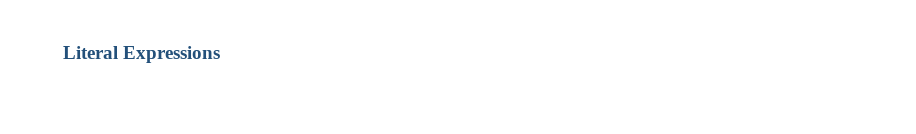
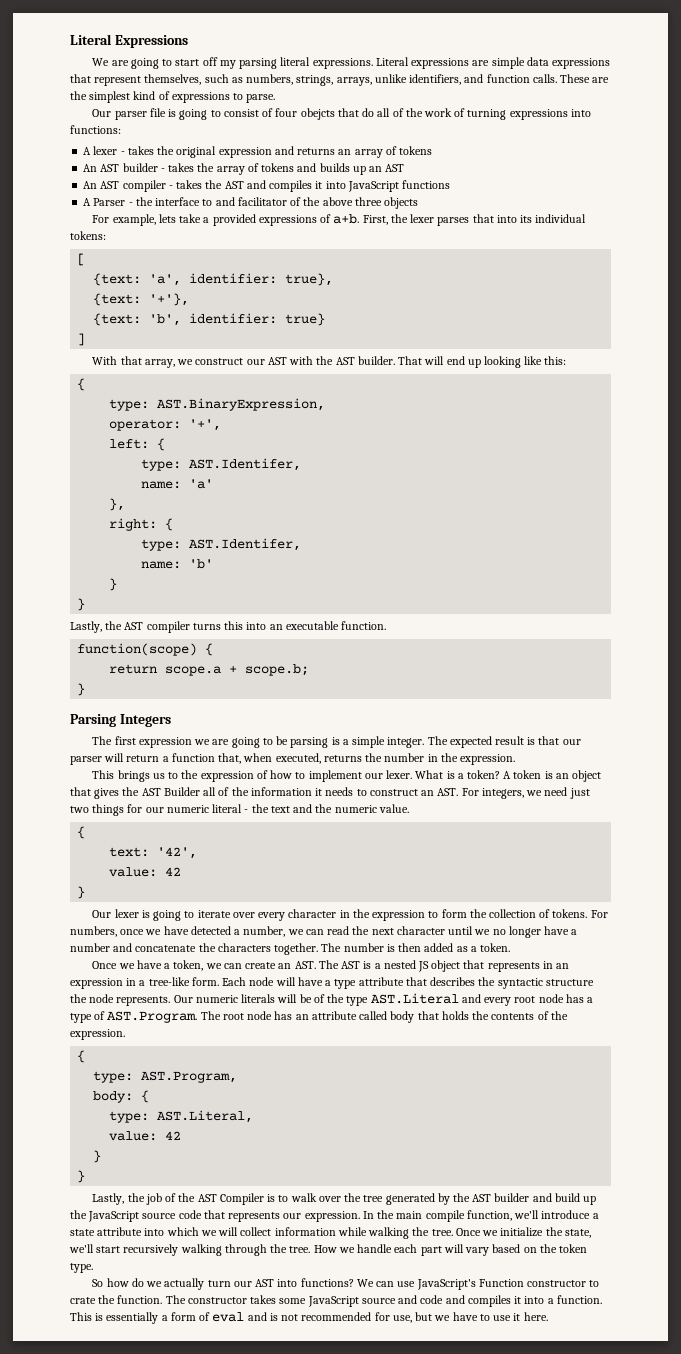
(221, 54) none -> [92,57,610,69] [70,74,610,86] [70,91,276,103] [92,108,591,120] [70,125,121,134] [83,146,433,158] [83,163,405,175] [83,180,451,192] [83,197,419,209] [92,214,587,226] [70,231,106,240] [77,253,86,266] [93,273,334,286] [93,293,190,306] [93,313,326,326] [77,333,86,346] [92,356,567,368] [77,378,86,391] [109,398,326,411] [109,419,222,431] [109,438,166,451] [141,458,302,471] [141,479,214,489] [109,498,126,511] [109,518,174,531] [141,538,302,551] [141,559,214,569] [109,578,118,591] [77,598,86,611] [70,621,387,633] [77,643,214,656] [109,664,310,676] [77,683,86,696] [70,714,171,727] [92,736,581,748] [70,753,516,765] [92,770,602,782] [70,787,590,799] [70,804,409,816] [77,826,86,839] [109,847,198,859] [109,867,182,877] [77,886,86,899] [92,909,608,921] [70,926,578,938] [70,943,511,955] [92,960,570,972] [70,977,594,989] [70,993,594,1006] [70,1011,568,1023] [70,1029,125,1040] [77,1050,86,1063] [93,1071,238,1083] [93,1090,150,1103] [109,1110,254,1123] [109,1131,182,1141] [93,1150,102,1163] [77,1170,86,1183] [92,1193,597,1205] [70,1210,599,1222] [70,1227,591,1239] [69,1244,588,1256] [70,1263,93,1273] [92,1278,600,1290] [70,1295,602,1307] [70,1312,548,1324] // We are going to start off my parsing literal expressions. Literal expressions are simple data expressions that represent themselves, such as numbers, strings, arrays, unlike identifiers, and function calls. These are the simplest kind of expressions to parse. // Our parser file is going to consist of four obejcts that do all of the work of turning expressions into functions: // A lexer - takes the original expression and returns an array of tokens // An AST builder - takes the array of tokens and builds up an AST // An AST compiler - takes the AST and compiles it into JavaScript functions // A Parser - the interface to and facilitator of the above three objects // For example, lets take a provided expressions of a+b. First, the lexer parses that into its individual tokens: // [ // {text: 'a', identifier: true}, // {text: '+'}, // {text: 'b', identifier: true} // ] // With that array, we construct our AST with the AST builder. That will end up looking like this: // { // type: AST.BinaryExpression, // operator: '+', // left: { // type: AST.Identifer, // name: 'a' // }, // right: { // type: AST.Identifer, // name: 'b' // } // } // Lastly, the AST compiler turns this into an executable function. // function(scope) { // return scope.a + scope.b; // } // Parsing Integers // The first expression we are going to be parsing is a simple integer. The expected result is that our parser will return a function that, when executed, returns the number in the expression. // This brings us to the expression of how to implement our lexer. What is a token? A token is an object that gives the AST Builder all of the information it needs to construct an AST. For integers, we need just two things for our numeric literal - the text and the numeric value. // { // text: '42', // value: 42 // } // Our lexer is going to iterate over every character in the expression to form the collection of tokens. For numbers, once we have detected a number, we can read the next character until we no longer have a number and concatenate the characters together. The number is then added as a token. // Once we have a token, we can create an AST. The AST is a nested JS object that represents in an expression in a tree-like form. Each node will have a type attribute that describes the syntactic structure the node represents. Our numeric literals will be of the type AST.Literal and every root node has a type of AST.Program. The root node has an attribute called body that holds the contents of the expression. // { // type: AST.Program, // body: { // type: AST.Literal, // value: 42 // } // } // Lastly, the job of the AST Compiler is to walk over the tree generated by the AST builder and build up the JavaScript source code that represents our expression. In the main compile function, we'll introduce a state attribute into which we will collect information while walking the tree. Once we initialize the state, we'll start recursively walking through the tree. How we handle each part will vary based on the token type. // So how do we actually turn our AST into functions? We can use JavaScript's Function constructor to crate the function. The constructor takes some JavaScript source and code and compiles it into a function. This is essentially a form of eval and is not recommended for use, but we have to use it here.

